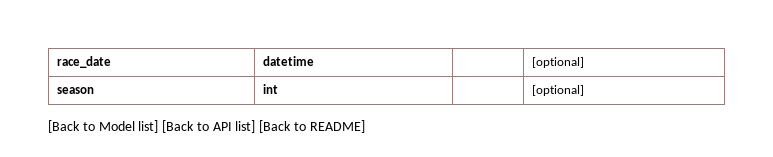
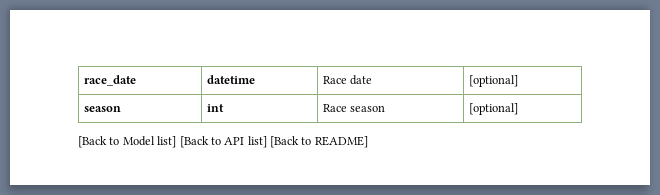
(315, 61) none -> [322,75,372,85] Race date
(279, 89) none -> [322,104,385,112] Race season

